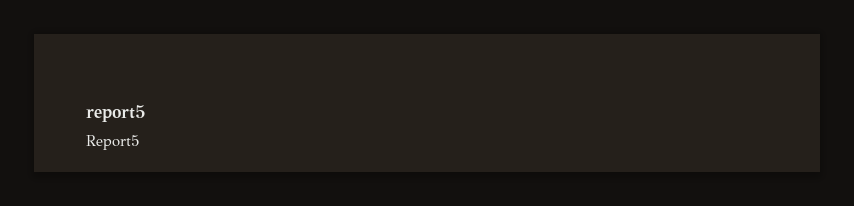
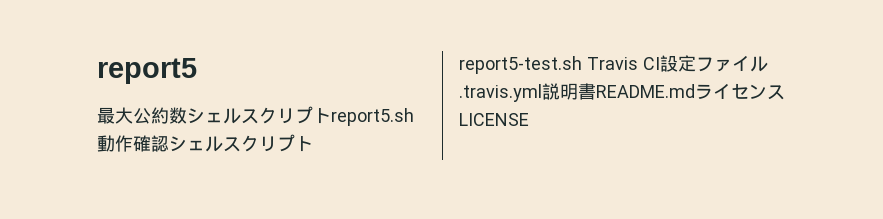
[86,135,140,150] Report5 -> [97,106,414,126] [97,134,313,152] [459,55,768,74] [459,83,785,102] [459,113,529,126] 最大公約数シェルスクリプトreport5.sh動作確認シェルスクリプトreport5-test.sh Travis CI設定ファイル.travis.yml説明書README.mdライセンスLICENSE

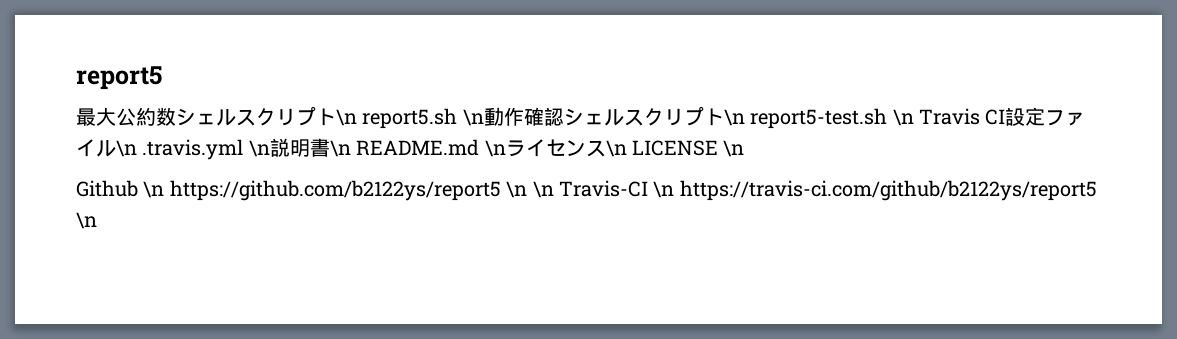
[331,108,414,126] report5.sh -> [336,108,484,129] \n report5.sh \n
[459,56,582,74] report5-test.sh -> [723,108,914,129] \n report5-test.sh \n
[459,83,785,102] [459,113,529,126] .travis.yml説明書README.mdライセンスLICENSE -> [116,138,745,160] [76,180,1097,201] [76,212,97,229] \n .travis.yml \n説明書\n README.md \nライセンス\n LICENSE \n // Github \n https://github.com/b2122ys/report5 \n \n Travis-CI \n https://travis-ci.com/github/b2122ys/report5 \n

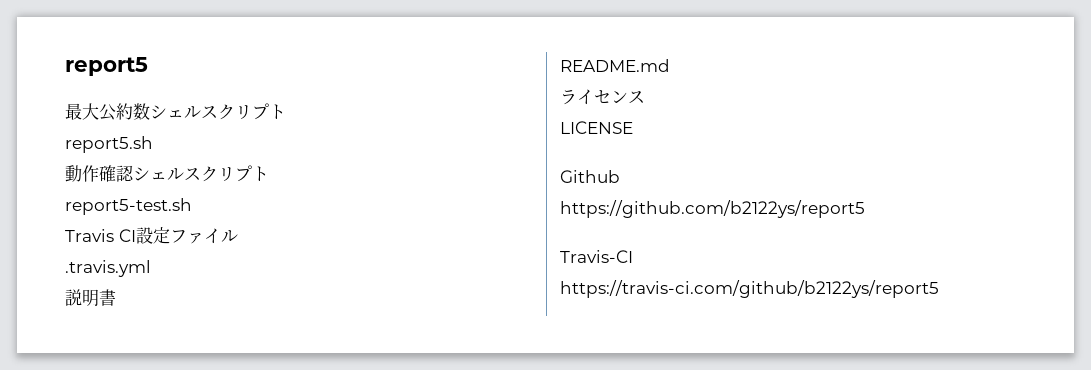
[336,109,357,126] \n -> (286, 112) //
[462,109,484,126] \n -> (153, 144) //
[723,109,745,126] \n -> (269, 174) //
[892,109,914,126] \n -> (192, 206) //
[116,140,137,157] \n -> (238, 236) //
[248,140,270,157] \n -> (151, 268) //
[329,140,351,157] \n -> (116, 297) //
[484,140,506,157] \n -> (670, 65) //
[605,140,627,157] \n -> (645, 97) //
[723,140,745,157] \n -> (633, 127) none
[143,181,165,198] \n -> (620, 176) //
[506,181,554,198] \n \n -> (865, 209) //
[653,180,1097,201] [76,212,97,229] \n https://travis-ci.com/github/b2122ys/report5 \n -> [560,280,939,298] // https://travis-ci.com/github/b2122ys/report5

